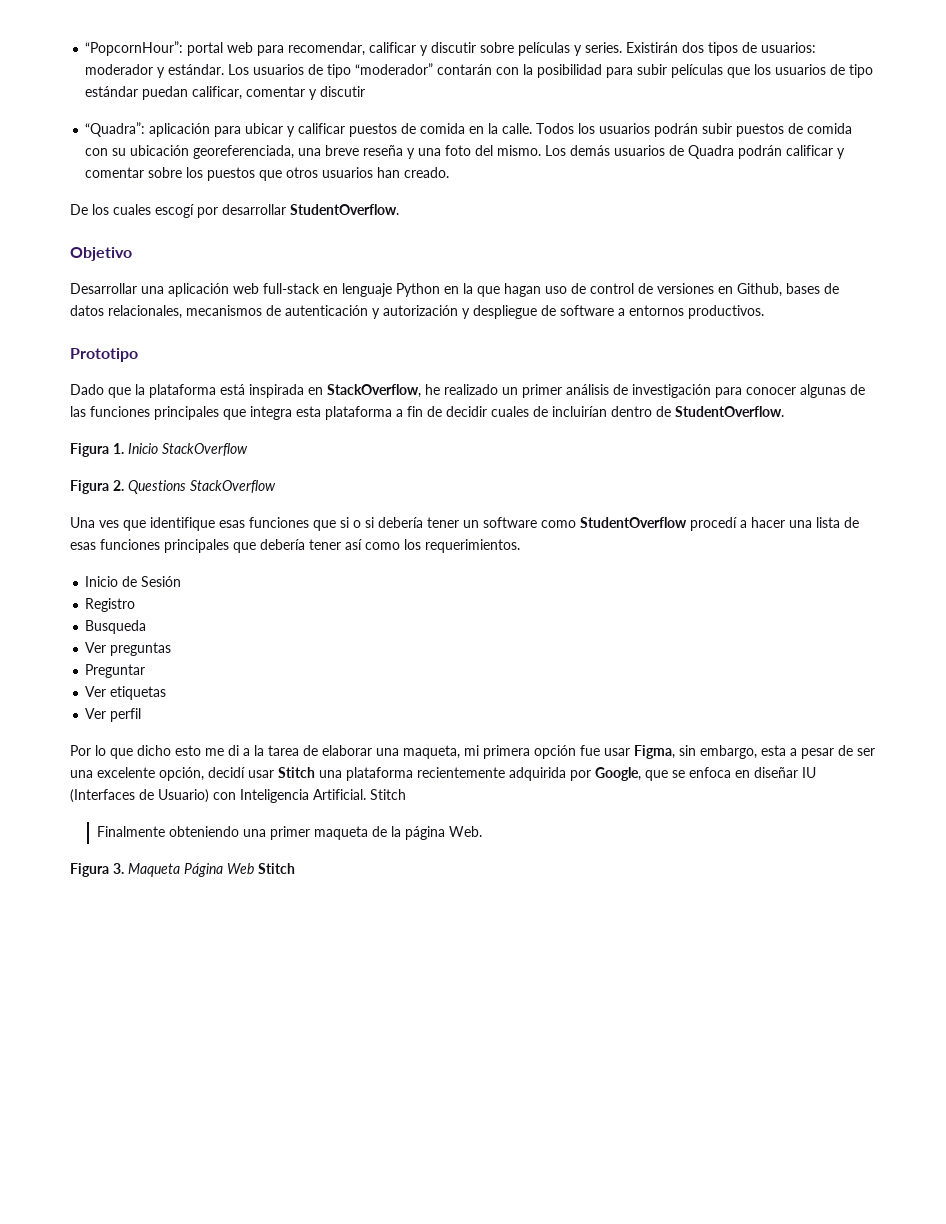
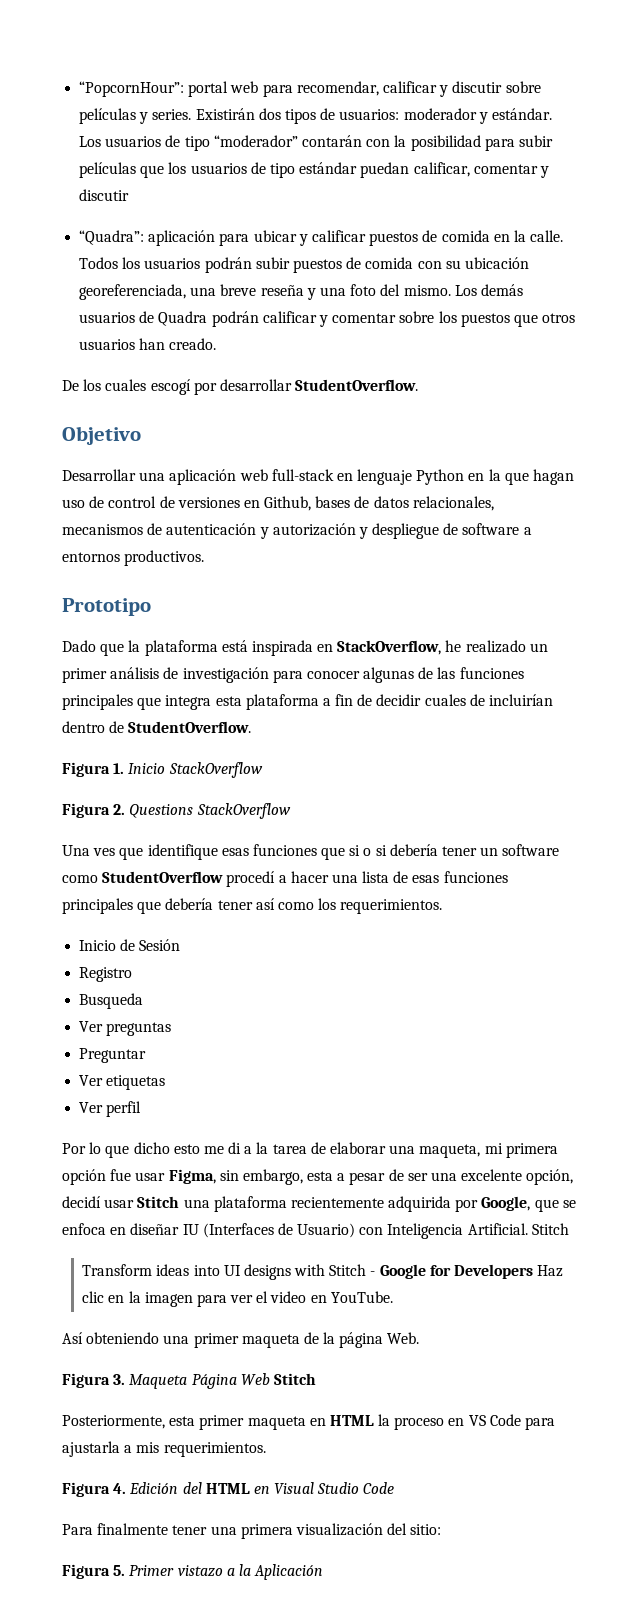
[97,826,166,837] Finalmente -> [82,1264,564,1280] [82,1291,393,1307] [62,1332,83,1344] Transform ideas into UI designs with Stitch - Google for Developers Haz clic en la imagen para ver el video en YouTube. // Así
(295, 868) none -> [62,1414,556,1430] [62,1441,266,1457] [62,1482,395,1497] [62,1523,442,1539] [62,1564,324,1580] // Posteriormente, esta primer maqueta en HTML la proceso en VS Code para ajustarla a mis requerimientos. // Figura 4. Edición del HTML en Visual Studio Code // Para finalmente tener una primera visualización del sitio: // Figura 5. Primer vistazo a la Aplicación

